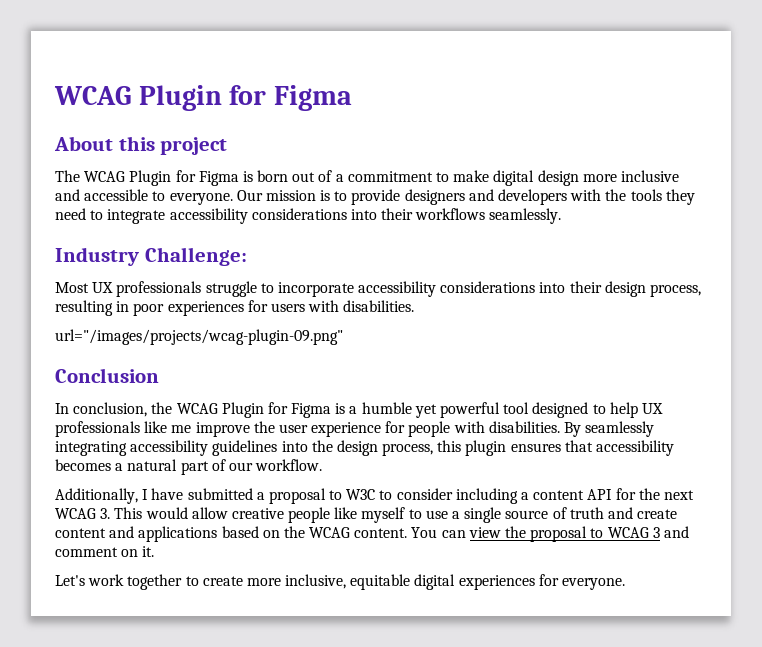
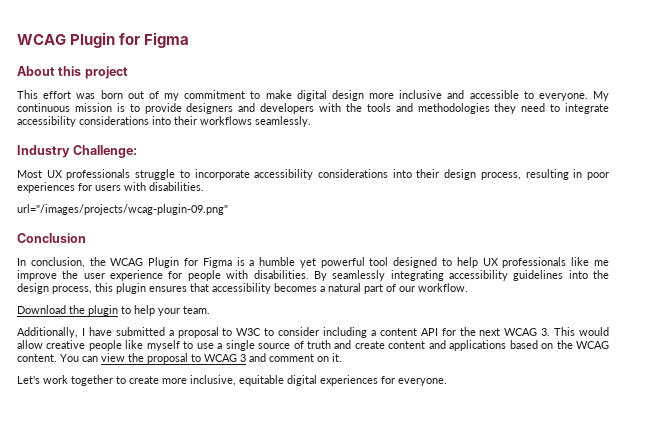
[55,170,253,186] The WCAG Plugin for Figma is -> [17,90,96,99] This effort was
[335,174,344,182] a -> [164,93,179,101] my
[236,190,263,201] Our -> [593,91,609,101] [17,103,70,112] My continuous
(662, 195) none -> [395,103,490,114] and methodologies
(323, 465) none -> [17,305,210,316] // Download the plugin to help your team.

